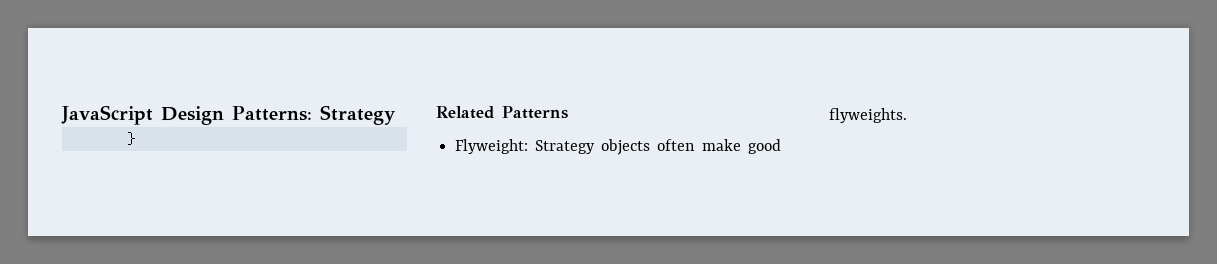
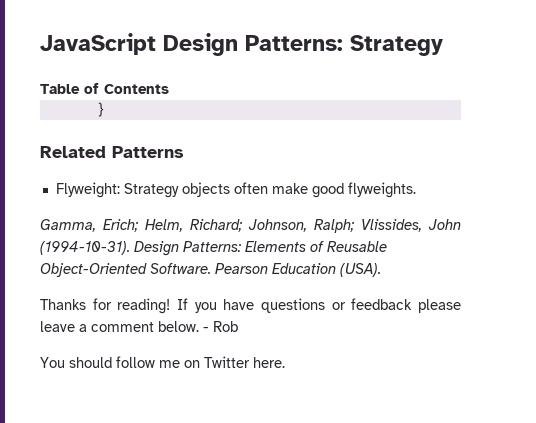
(396, 115) none -> [40,83,169,94] // Table of Contents
(908, 115) none -> [40,219,461,233] [40,241,387,256] [40,263,381,277] [40,298,461,314] [40,321,238,332] [40,356,285,368] // Gamma, Erich; Helm, Richard; Johnson, Ralph; Vlissides, John (1994-10-31). Design Patterns: Elements of Reusable Object-Oriented Software. Pearson Education (USA). // Thanks for reading! If you have questions or feedback please leave a comment below. - Rob // You should follow me on Twitter here.

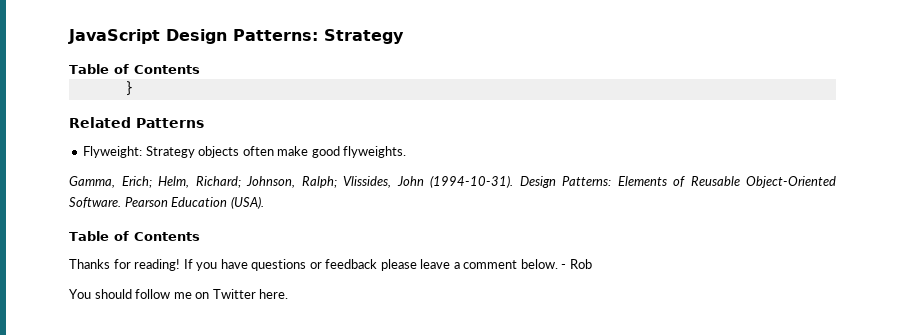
(381, 270) none -> [69,231,200,241] // Table of Contents

